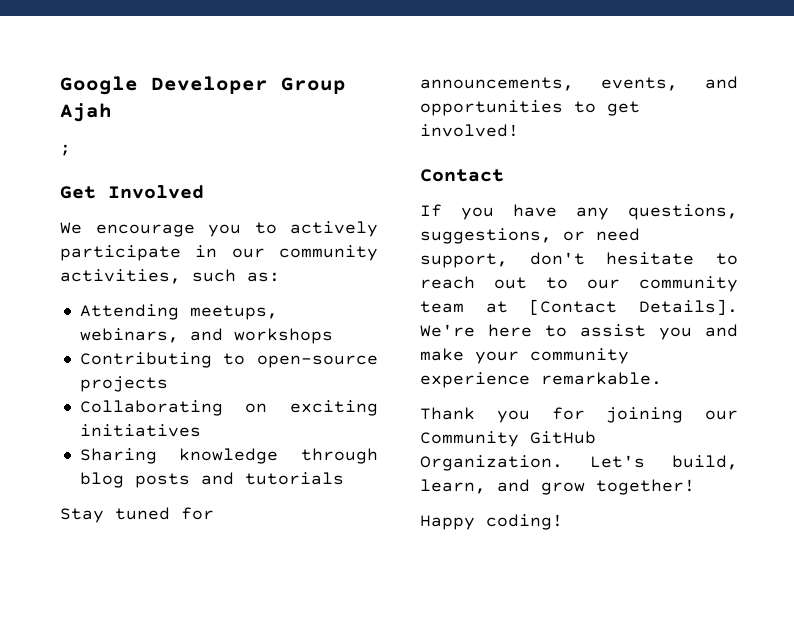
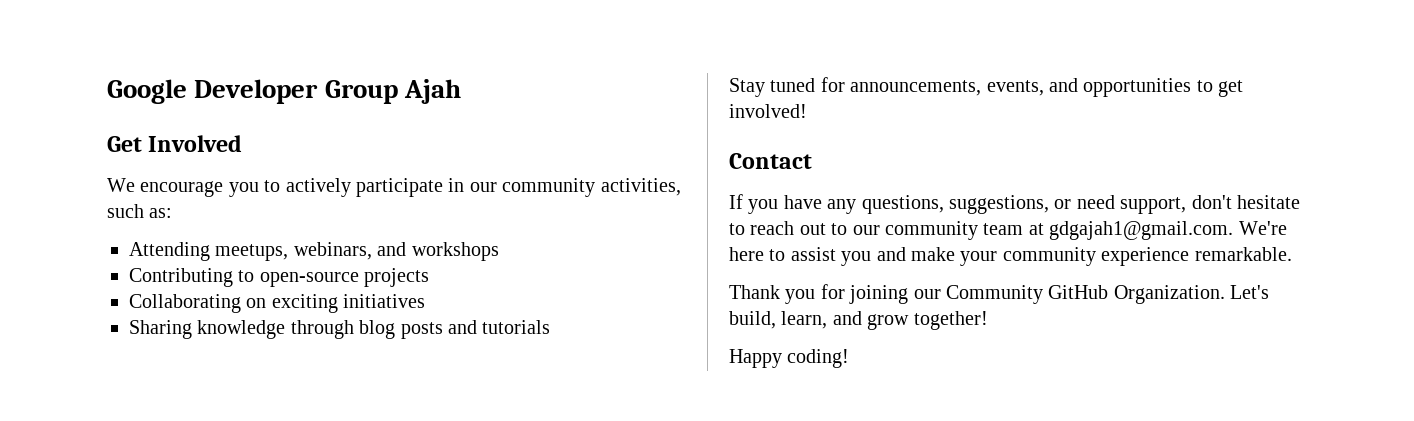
[60,144,71,156] // ; -> (461, 91) none
[529,299,738,315] [Contact Details]. -> [1049,221,1234,240] gdgajah1@gmail.com.

